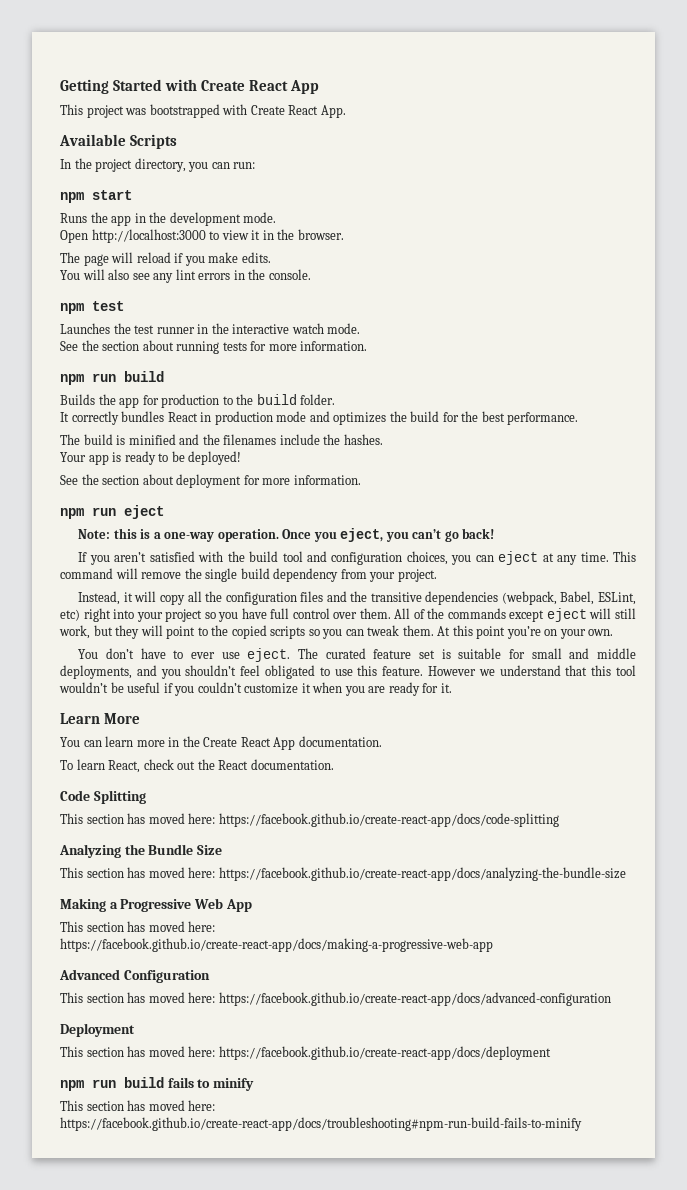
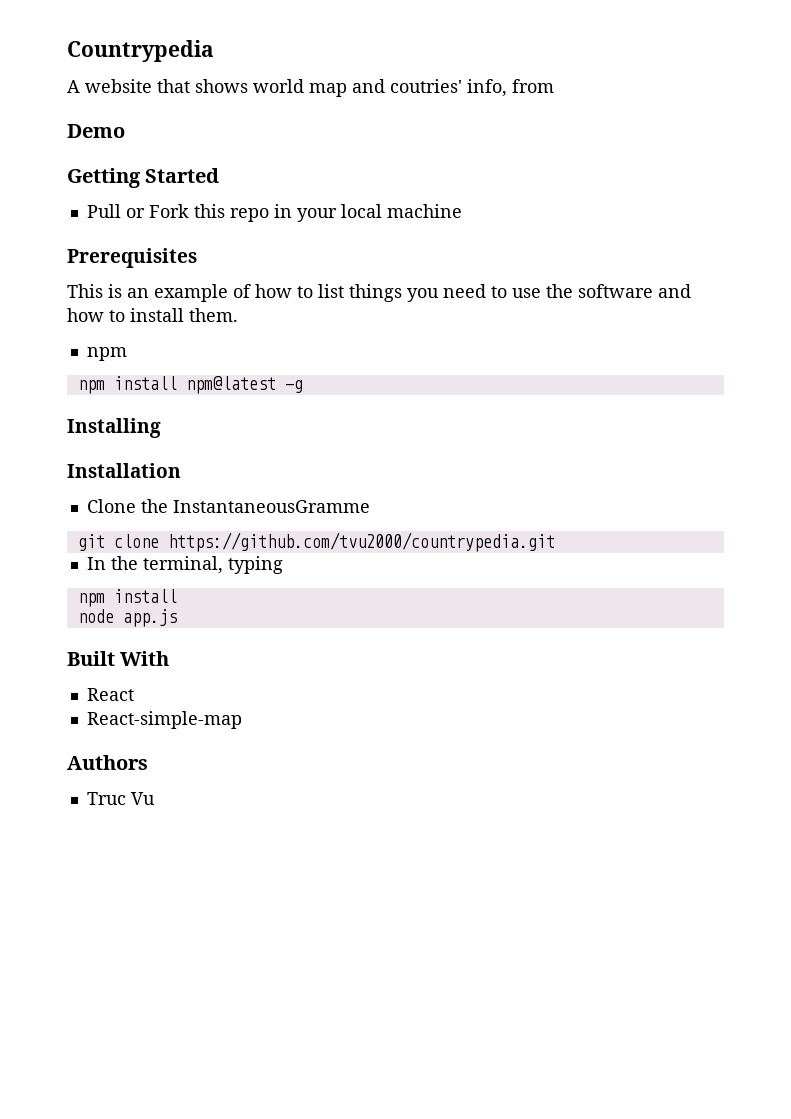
[60,79,320,94] [60,104,346,118] [59,134,177,149] [60,158,256,172] [60,190,132,203] [60,212,277,226] [60,229,344,243] [60,252,271,266] [60,269,311,283] [60,301,124,314] [60,323,361,334] [60,340,368,354] [60,371,164,385] [60,394,336,408] [60,411,579,425] [60,434,383,445] [60,451,242,465] [60,474,361,488] [60,505,164,519] [78,528,495,542] [78,551,636,565] [60,568,437,582] [78,591,637,605] [60,608,636,622] [59,625,614,639] [78,648,637,662] [60,665,636,679] [59,682,452,696] [60,713,140,724] [60,736,382,750] [60,759,334,773] [60,790,146,804] [60,813,559,827] [59,844,222,858] [60,867,626,881] [60,898,252,912] [60,921,216,932] [60,938,493,952] [59,969,210,983] [60,992,611,1006] [60,1023,135,1037] [60,1046,551,1060] [60,1077,254,1091] [60,1100,216,1111] [60,1117,582,1131] Getting Started with Create React App // This project was bootstrapped with Create React App. // Available Scripts // In the project directory, you can run: // npm start // Runs the app in the development mode. // Open http://localhost:3000 to view it in the browser. // The page will reload if you make edits. // You will also see any lint errors in the console. // npm test // Launches the test runner in the interactive watch mode. // See the section about running tests for more information. // npm run build // Builds the app for production to the build folder. // It correctly bundles React in production mode and optimizes the build for the best performance. // The build is minified and the filenames include the hashes. // Your app is ready to be deployed! // See the section about deployment for more information. // npm run eject // Note: this is a one-way operation. Once you eject, you can’t go back! // If you aren’t satisfied with the build tool and configuration choices, you can eject at any time. This command will remove the single build dependency from your project. // Instead, it will copy all the configuration files and the transitive dependencies (webpack, Babel, ESLint, etc) right into your project so you have full control over them. All of the commands except eject will still work, but they will point to the copied scripts so you can tweak them. At this point you’re on your own. // You don’t have to ever use eject. The curated feature set is suitable for small and middle deployments, and you shouldn’t feel obligated to use this feature. However we understand that this tool wouldn’t be useful if you couldn’t customize it when you are ready for it. // Learn More // You can learn more in the Create React App documentation. // To learn React, check out the React documentation. // Code Splitting // This section has moved here: https://facebook.github.io/create-react-app/docs/code-splitting // Analyzing the Bundle Size // This section has moved here: https://facebook.github.io/create-react-app/docs/analyzing-the-bundle-size // Making a Progressive Web App // This section has moved here: https://facebook.github.io/create-react-app/docs/making-a-progressive-web-app // Advanced Configuration // This section has moved here: https://facebook.github.io/create-react-app/docs/advanced-configuration // Deployment // This section has moved here: https://facebook.github.io/create-react-app/docs/deployment // npm run build fails to minify // This section has moved here: https://facebook.github.io/create-react-app/docs/troubleshooting#npm-run-build-fails-to-minify -> [67,40,214,62] [67,79,554,97] [67,124,125,138] [67,168,220,188] [86,204,462,222] [67,248,197,268] [67,284,691,302] [67,308,238,322] [86,347,127,361] [77,376,303,394] [67,418,161,438] [67,463,181,478] [86,499,370,513] [77,532,555,552] [86,556,283,574] [77,589,177,607] [77,609,177,627] [67,651,170,666] [86,688,134,701] [86,711,242,729] [67,755,148,770] [86,792,155,805] Countrypedia // A website that shows world map and coutries' info, from // Demo // Getting Started // Pull or Fork this repo in your local machine // Prerequisites // This is an example of how to list things you need to use the software and how to install them. // npm // npm install npm@latest -g // Installing // Installation // Clone the InstantaneousGramme // git clone https://github.com/tvu2000/countrypedia.git // In the terminal, typing // npm install // node app.js // Built With // React // React-simple-map // Authors // Truc Vu

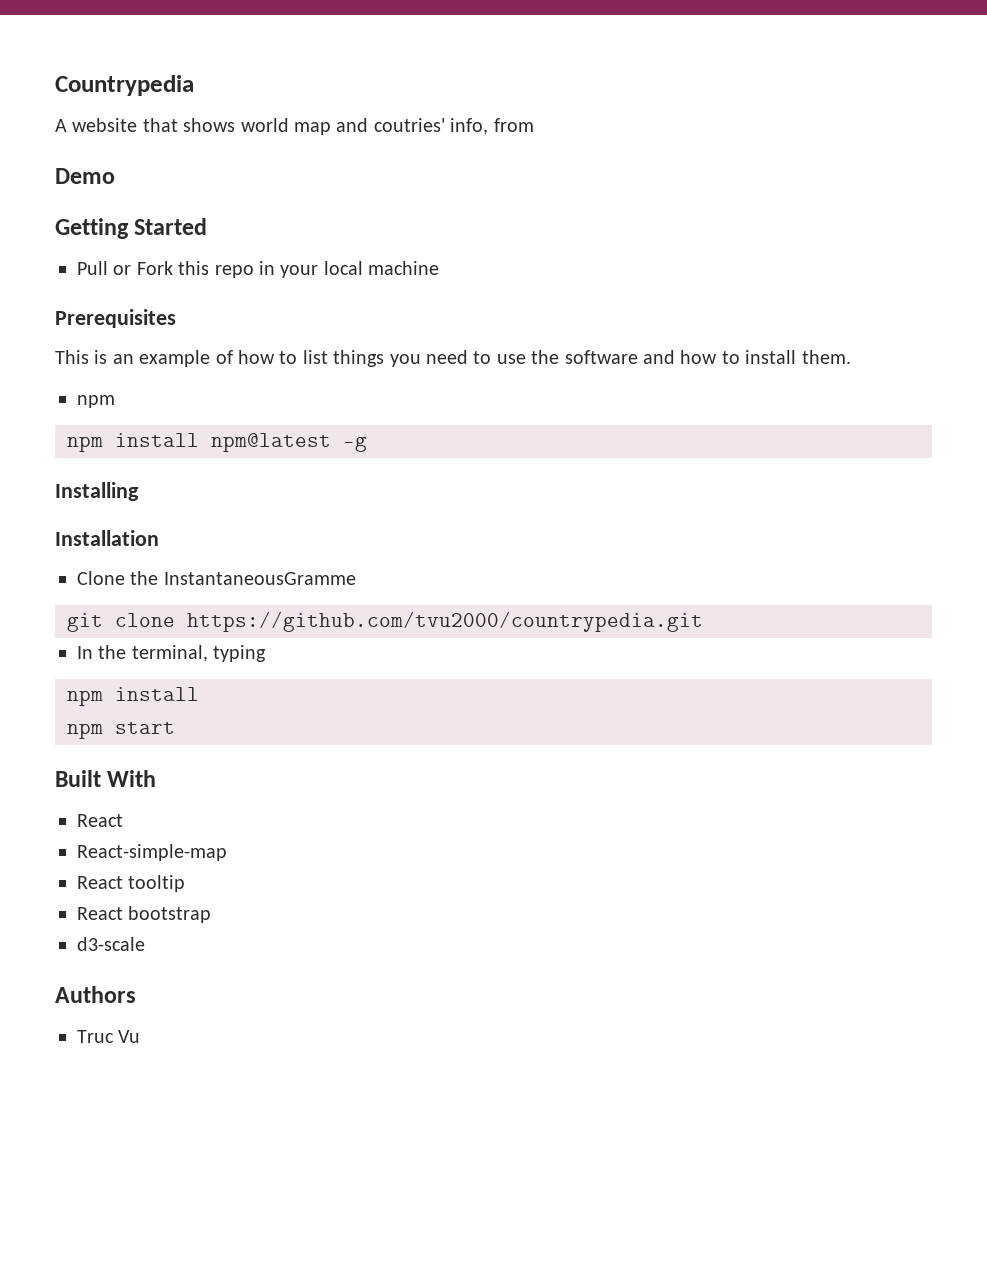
[77,609,177,627] node app.js -> [67,722,175,739] npm start
(242, 720) none -> [77,875,186,892] [77,906,212,923] [77,937,145,951] // React tooltip // React bootstrap // d3-scale

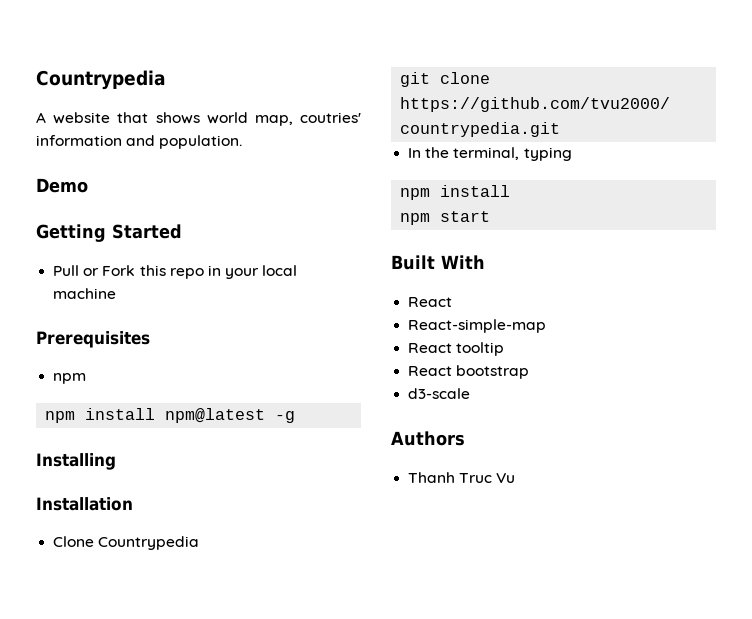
[294,118,534,135] map and coutries' info, from -> [254,112,361,126] [36,135,243,149] map, coutries' information and population.
[55,350,851,367] // This is an example of how to list things you need to use the software and how to install them. -> (150, 339) none
[130,571,356,585] the InstantaneousGramme -> [98,536,200,550] Countrypedia
(136, 994) none -> [408,472,456,483] Thanh

